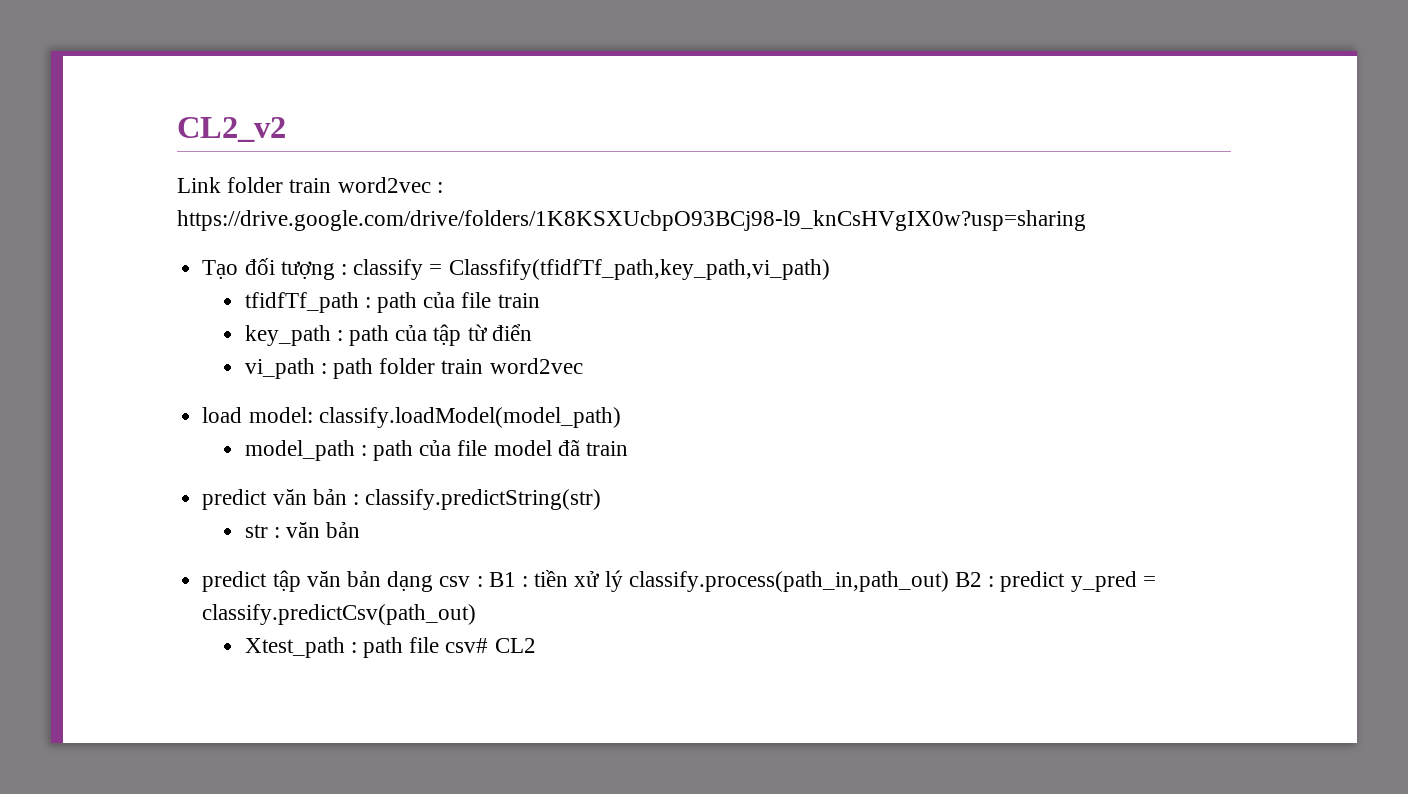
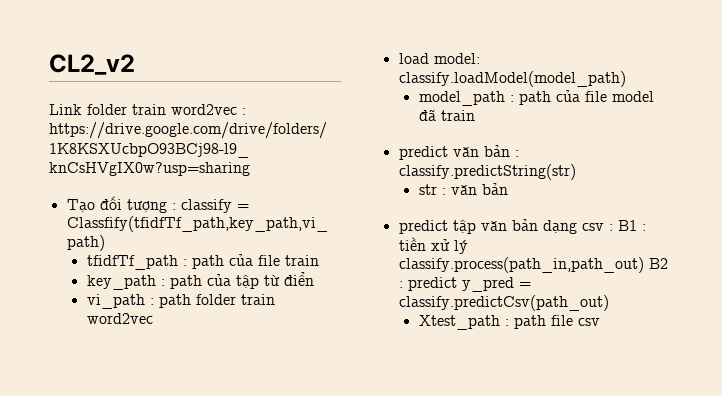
[445,638,536,653] csv# CL2 -> [577,318,600,326] csv

